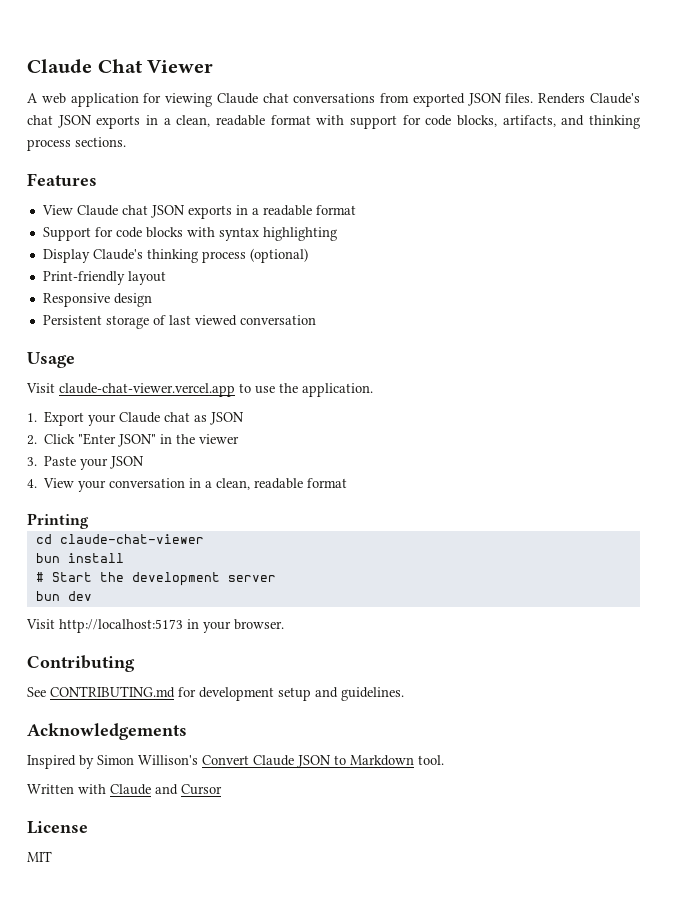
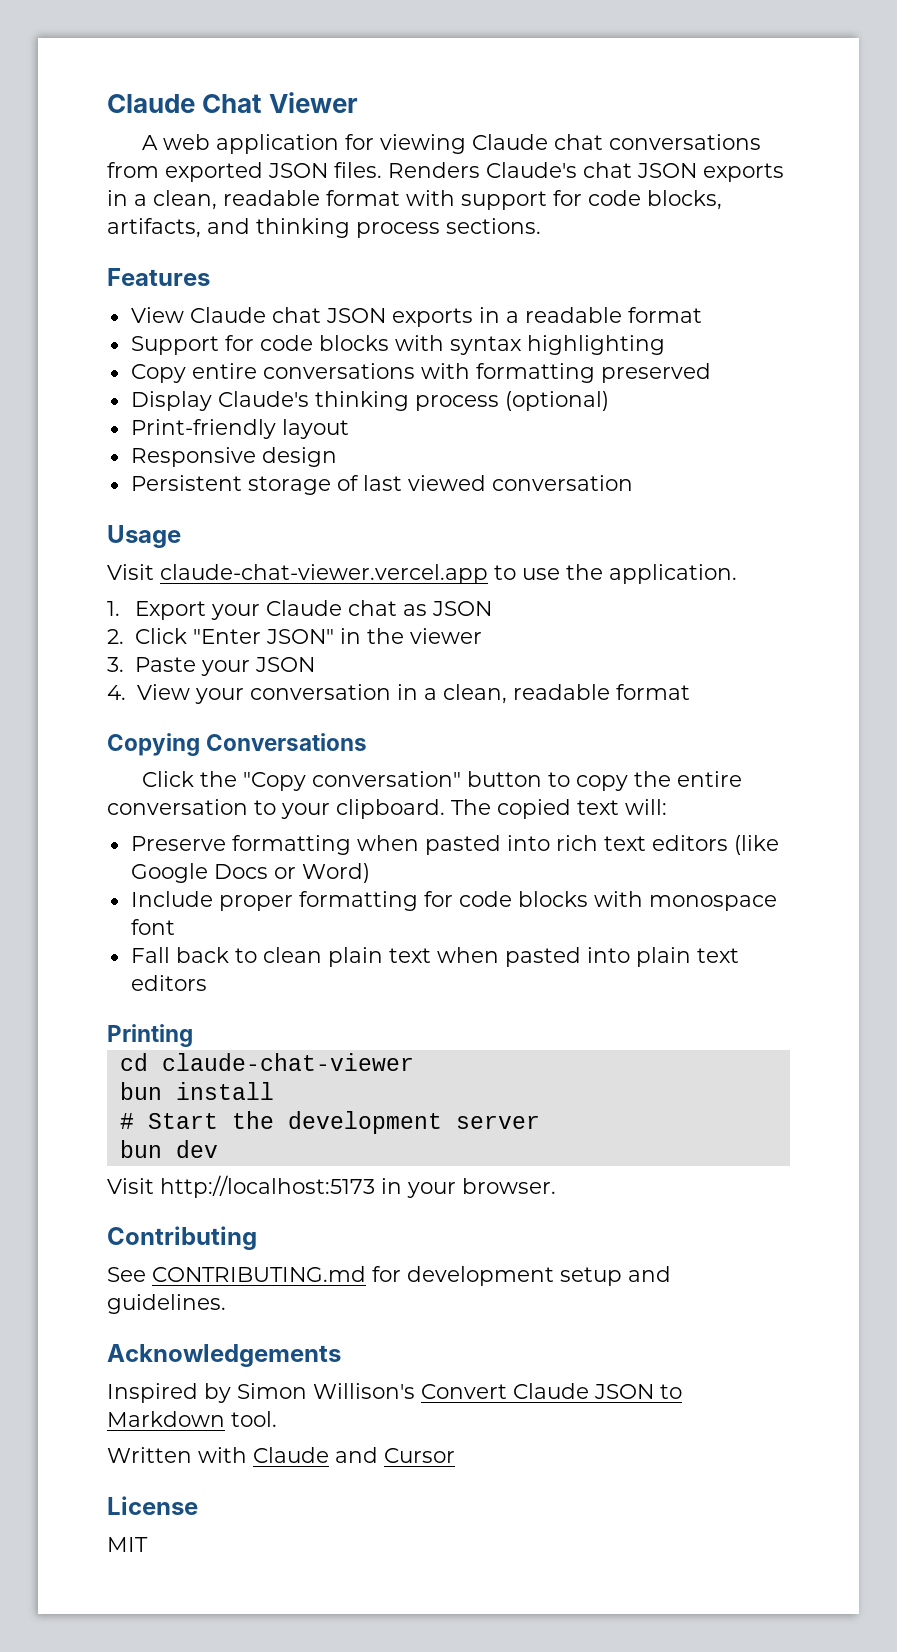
(337, 234) none -> [130,363,711,383] // Copy entire conversations with formatting preserved
(348, 483) none -> [107,733,368,756] [142,771,743,791] [107,799,667,819] [130,835,779,855] [130,863,370,883] [130,891,777,911] [130,919,175,935] [130,947,739,967] [130,975,207,991] // Copying Conversations // Click the "Copy conversation" button to copy the entire conversation to your clipboard. The copied text will: // Preserve formatting when pasted into rich text editors (like Google Docs or Word) // Include proper formatting for code blocks with monospace font // Fall back to clean plain text when pasted into plain text editors

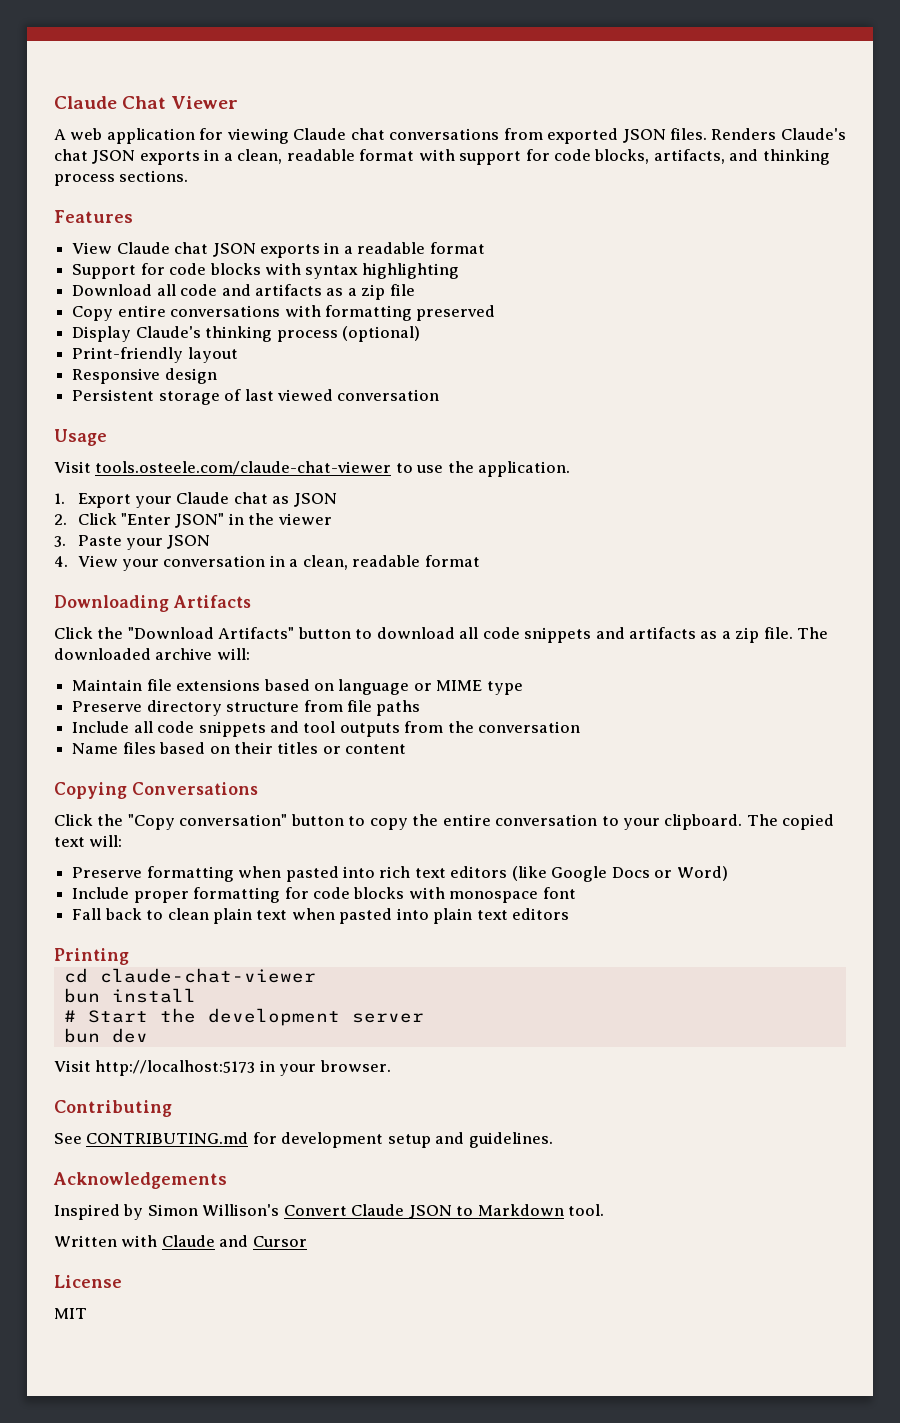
(665, 345) none -> [72,284,415,300] // Download all code and artifacts as a zip file
[160,564,488,584] claude-chat-viewer.vercel.app -> [95,461,392,475] tools.osteele.com/claude-chat-viewer
(690, 692) none -> [54,595,251,612] [54,627,829,643] [54,648,250,660] [72,679,523,695] [72,700,421,716] [72,721,581,737] [72,742,407,754] // Downloading Artifacts // Click the "Download Artifacts" button to download all code snippets and artifacts as a zip file. The downloaded archive will: // Maintain file extensions based on language or MIME type // Preserve directory structure from file paths // Include all code snippets and tool outputs from the conversation // Name files based on their titles or content

